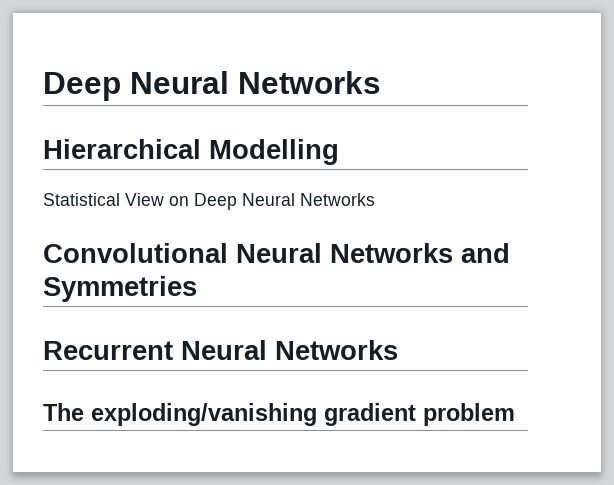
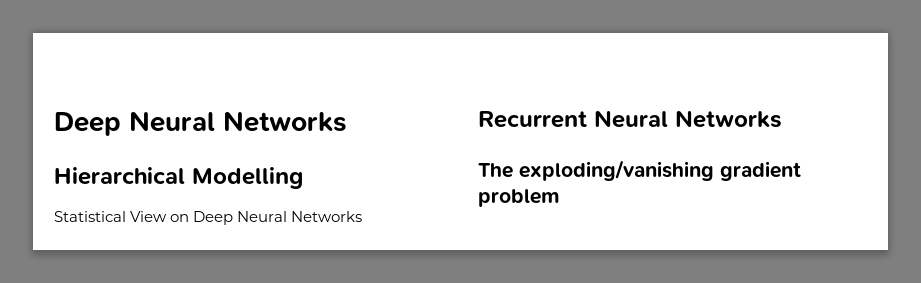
[43,243,510,263] [43,276,197,302] // Convolutional Neural Networks and Symmetries -> (363, 216) none

